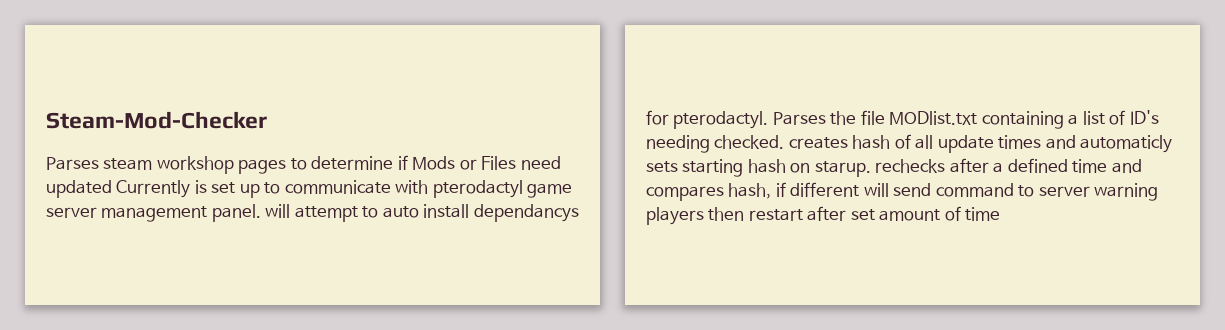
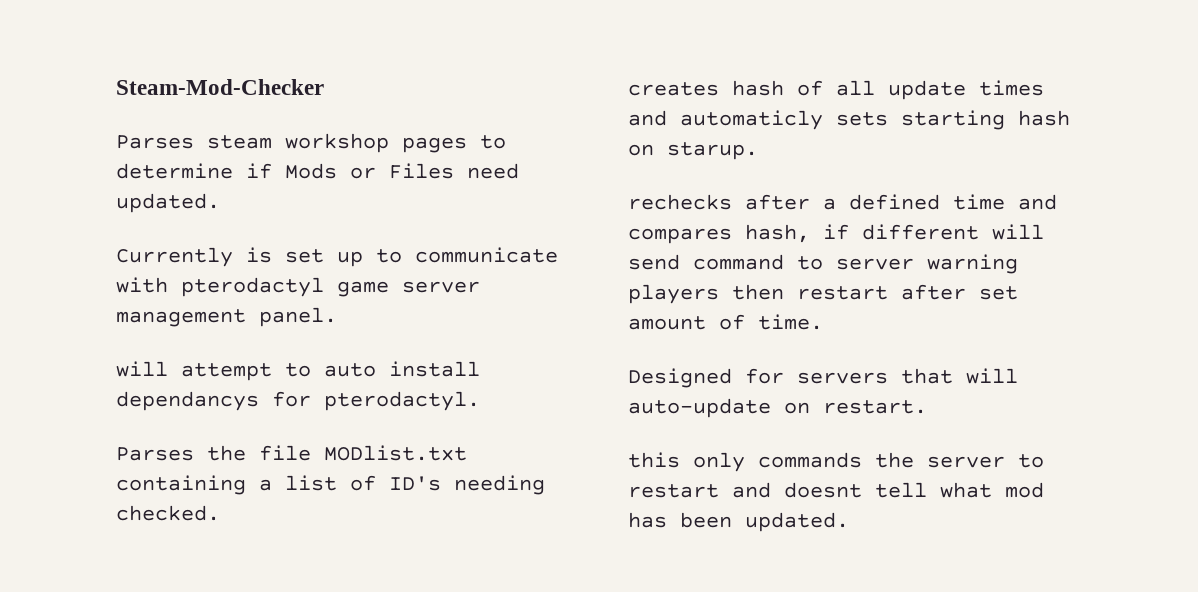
[46,180,112,198] updated -> [116,193,220,213] updated. //
(261, 213) none -> (337, 317) //
(769, 120) none -> (480, 401) //
(785, 142) none -> (220, 513) //
(871, 169) none -> (758, 151) //
[965,207,1001,221] time -> [758,314,823,330] [628,368,1018,388] [628,398,927,418] [628,452,1044,472] [628,482,1044,498] [628,512,849,532] time. // Designed for servers that will auto-update on restart. // this only commands the server to restart and doesnt tell what mod has been updated.

